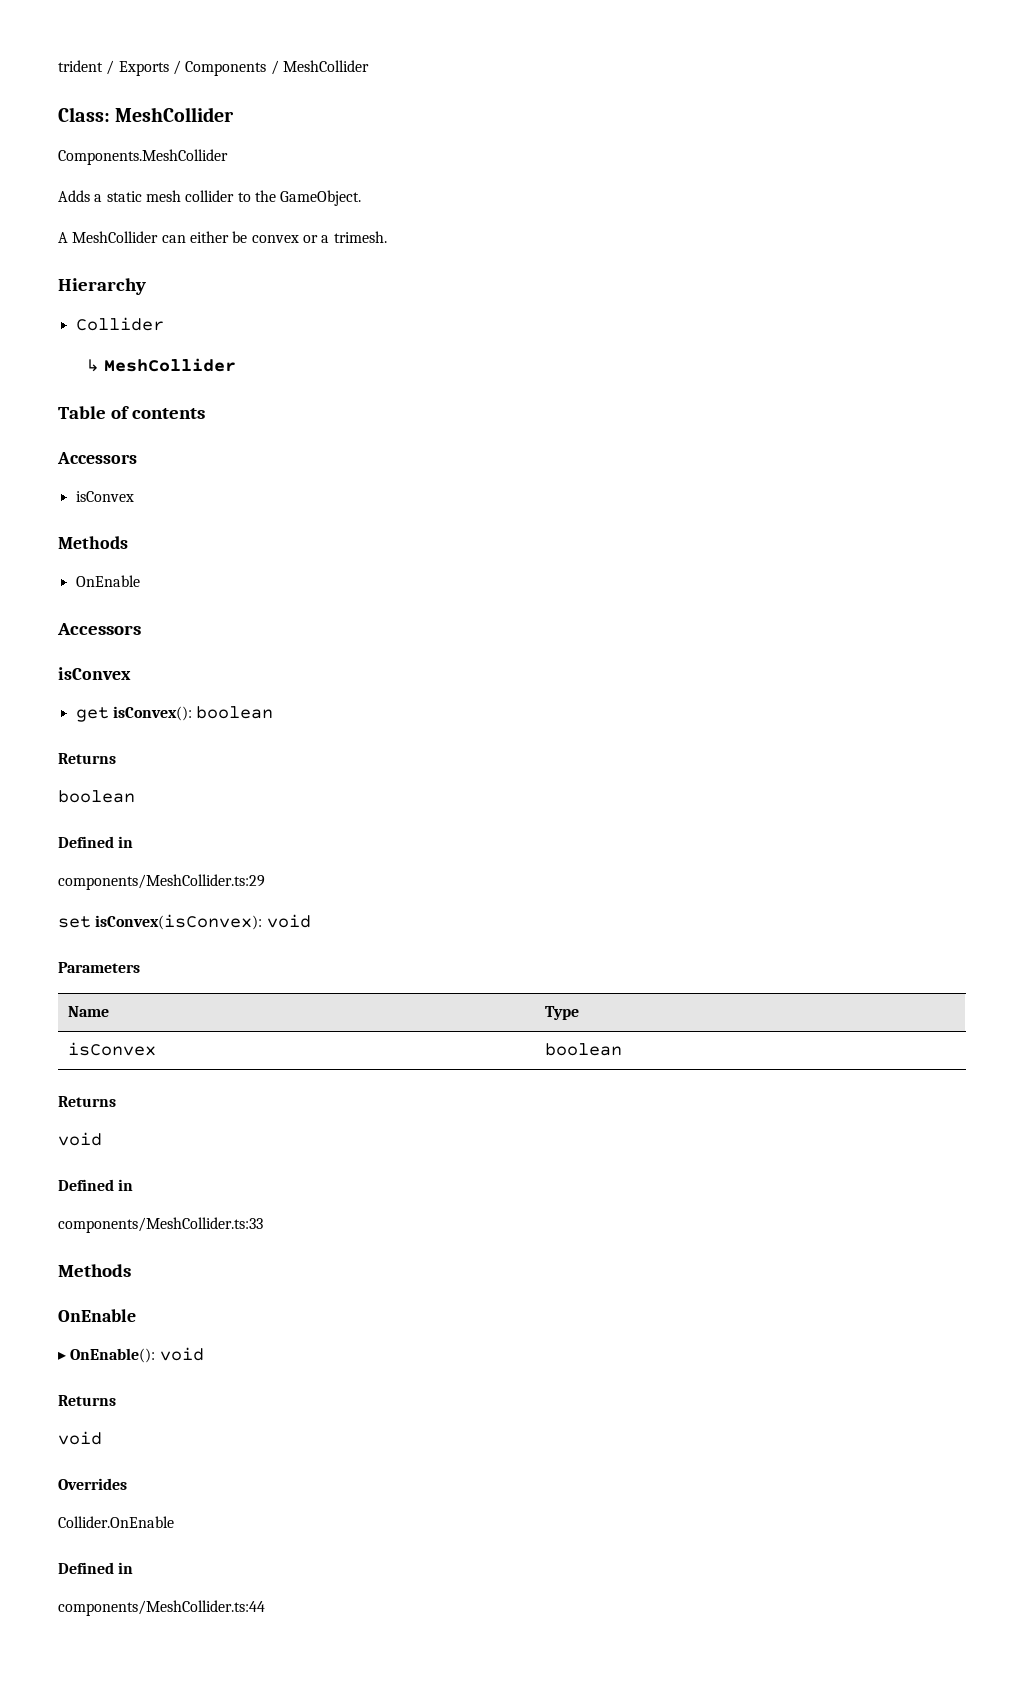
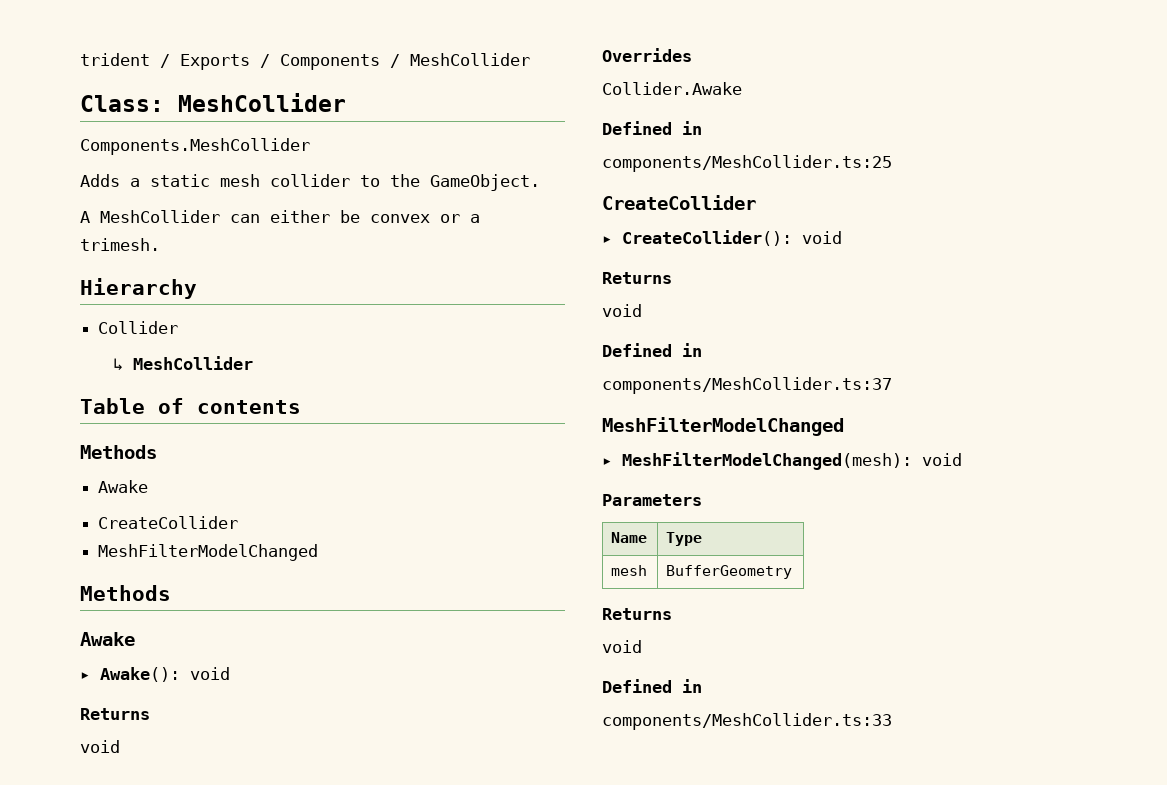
[57,452,137,464] [75,491,134,502] [58,536,128,549] [75,575,140,587] [57,623,141,635] [58,667,131,680] [75,706,274,722] [58,753,116,764] [58,790,135,803] [58,836,134,848] [58,874,265,890] [58,914,263,930] Accessors // isConvex // Methods // OnEnable // Accessors // isConvex // get isConvex(): boolean // Returns // boolean // Defined in // components/MeshCollider.ts:29 // set isConvex(isConvex): -> [80,445,157,459] [98,480,149,493] [98,516,239,529] [98,544,319,561] [80,585,171,601] [80,632,135,646] [80,667,230,682] [80,708,150,720] [80,740,120,753] [602,48,692,62] [602,82,742,95] [602,121,702,135] [602,155,892,172] [602,195,756,210] [602,230,842,246] [602,272,672,284] [602,304,642,317] [602,343,702,357] [602,377,892,394] [602,417,844,436] [602,452,912,470] Methods // Awake // CreateCollider // MeshFilterModelChanged // Methods // Awake // ▸ Awake(): void // Returns // void // Overrides // Collider.Awake // Defined in // components/MeshCollider.ts:25 // CreateCollider // ▸ CreateCollider(): void // Returns // void // Defined in // components/MeshCollider.ts:37 // MeshFilterModelChanged // ▸ MeshFilterModelChanged(mesh):
[68,1042,157,1056] [545,1043,623,1056] isConvex | boolean -> [611,565,648,576] [666,565,793,579] mesh | BufferGeometry
[58,1264,131,1277] [58,1309,136,1322] [58,1347,204,1363] [58,1395,116,1406] [58,1431,102,1445] [58,1478,127,1490] [58,1516,174,1528] [58,1562,134,1574] [58,1600,265,1616] // Methods // OnEnable // ▸ OnEnable(): void // Returns // void // Overrides // Collider.OnEnable // Defined in // components/MeshCollider.ts:44 -> (892, 721) none

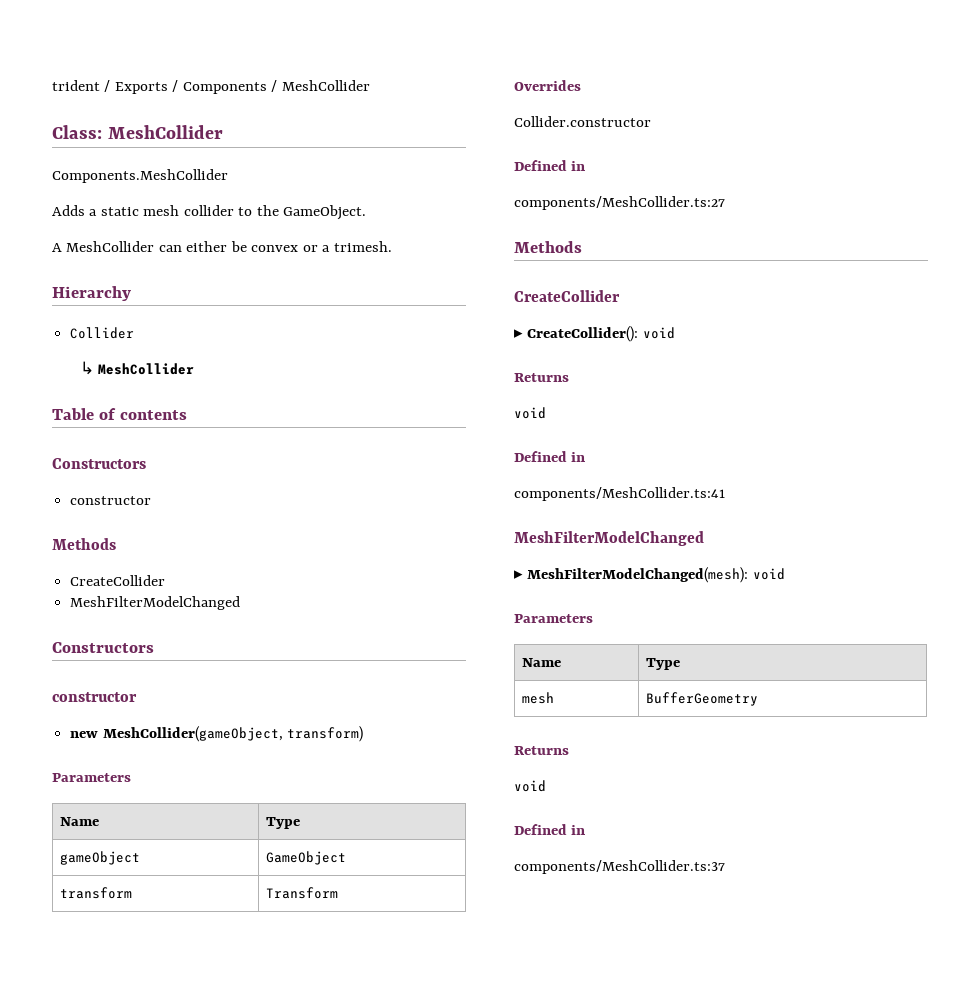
[80,445,157,459] [98,480,149,493] // Methods // Awake -> [52,458,146,469] [70,496,152,505] [52,538,116,550] // Constructors // constructor // Methods
[80,585,171,601] [80,632,135,646] [80,667,230,682] [80,708,150,720] [80,740,120,753] Methods // Awake // ▸ Awake(): void // Returns // void -> [52,642,154,653] [52,692,137,702] [70,726,364,742] [52,773,131,782] [59,817,99,826] [265,817,300,829] [59,851,140,865] [265,851,346,865] [59,887,132,899] [265,887,338,899] Constructors // constructor // new MeshCollider(gameObject, transform) // Parameters // Name | Type // gameObject | GameObject // transform | Transform
[602,82,742,95] [602,121,702,135] [602,155,892,172] Collider.Awake // Defined in // components/MeshCollider.ts:25 -> [514,116,651,127] [514,160,586,171] [514,196,725,210] [514,241,582,253] Collider.constructor // Defined in // components/MeshCollider.ts:27 // Methods
[602,377,892,394] components/MeshCollider.ts:37 -> [514,487,725,501] components/MeshCollider.ts:41
[602,713,892,730] components/MeshCollider.ts:33 -> [514,860,725,874] components/MeshCollider.ts:37

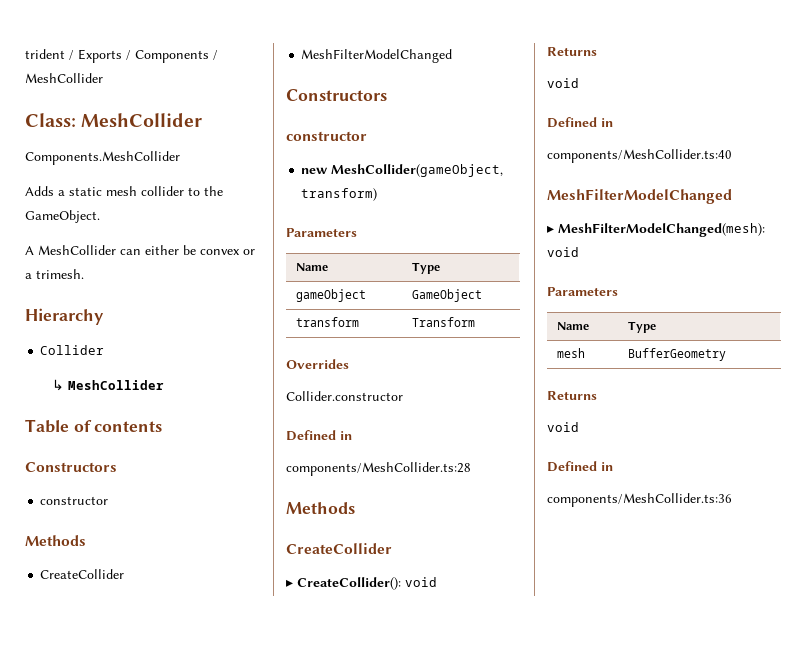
[514,196,725,210] components/MeshCollider.ts:27 -> [286,462,471,476] components/MeshCollider.ts:28
[514,487,725,501] components/MeshCollider.ts:41 -> [547,149,732,163] components/MeshCollider.ts:40
[514,860,725,874] components/MeshCollider.ts:37 -> [547,493,732,507] components/MeshCollider.ts:36

